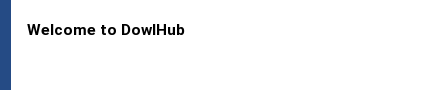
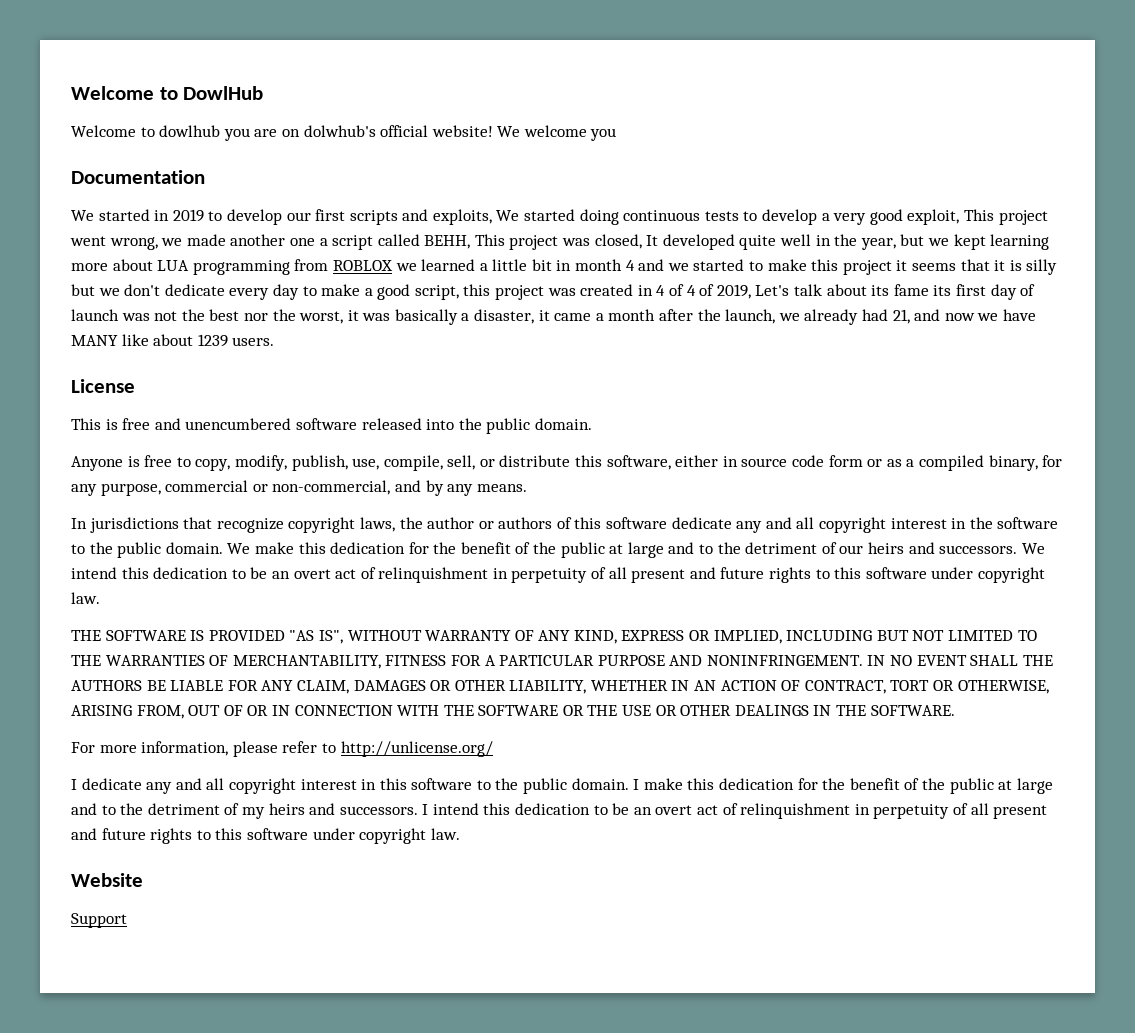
(186, 29) none -> [71,125,617,141] [71,170,205,184] [71,209,1048,225] [70,234,1050,250] [71,259,1058,275] [71,284,1036,300] [71,309,1036,325] [71,334,275,347] [71,379,135,393] [71,418,592,434] [71,455,1063,471] [71,480,527,496] [71,517,1059,533] [71,542,1045,558] [71,567,1045,583] [71,592,100,604] [71,630,1037,644] [71,655,1053,669] [71,680,1049,694] [71,705,955,719] [71,741,493,757] [71,778,1053,794] [71,803,1048,819] [71,828,460,844] [71,873,143,887] [71,913,127,928] // Welcome to dowlhub you are on dolwhub's official website! We welcome you // Documentation // We started in 2019 to develop our first scripts and exploits, We started doing continuous tests to develop a very good exploit, This project went wrong, we made another one a script called BEHH, This project was closed, It developed quite well in the year, but we kept learning more about LUA programming from ROBLOX we learned a little bit in month 4 and we started to make this project it seems that it is silly but we don't dedicate every day to make a good script, this project was created in 4 of 4 of 2019, Let's talk about its fame its first day of launch was not the best nor the worst, it was basically a disaster, it came a month after the launch, we already had 21, and now we have MANY like about 1239 users. // License // This is free and unencumbered software released into the public domain. // Anyone is free to copy, modify, publish, use, compile, sell, or distribute this software, either in source code form or as a compiled binary, for any purpose, commercial or non-commercial, and by any means. // In jurisdictions that recognize copyright laws, the author or authors of this software dedicate any and all copyright interest in the software to the public domain. We make this dedication for the benefit of the public at large and to the detriment of our heirs and successors. We intend this dedication to be an overt act of relinquishment in perpetuity of all present and future rights to this software under copyright law. // THE SOFTWARE IS PROVIDED "AS IS", WITHOUT WARRANTY OF ANY KIND, EXPRESS OR IMPLIED, INCLUDING BUT NOT LIMITED TO THE WARRANTIES OF MERCHANTABILITY, FITNESS FOR A PARTICULAR PURPOSE AND NONINFRINGEMENT. IN NO EVENT SHALL THE AUTHORS BE LIABLE FOR ANY CLAIM, DAMAGES OR OTHER LIABILITY, WHETHER IN AN ACTION OF CONTRACT, TORT OR OTHERWISE, ARISING FROM, OUT OF OR IN CONNECTION WITH THE SOFTWARE OR THE USE OR OTHER DEALINGS IN THE SOFTWARE. // For more information, please refer to http://unlicense.org/ // I dedicate any and all copyright interest in this software to the public domain. I make this dedication for the benefit of the public at large and to the detriment of my heirs and successors. I intend this dedication to be an overt act of relinquishment in perpetuity of all present and future rights to this software under copyright law. // Website // Support

